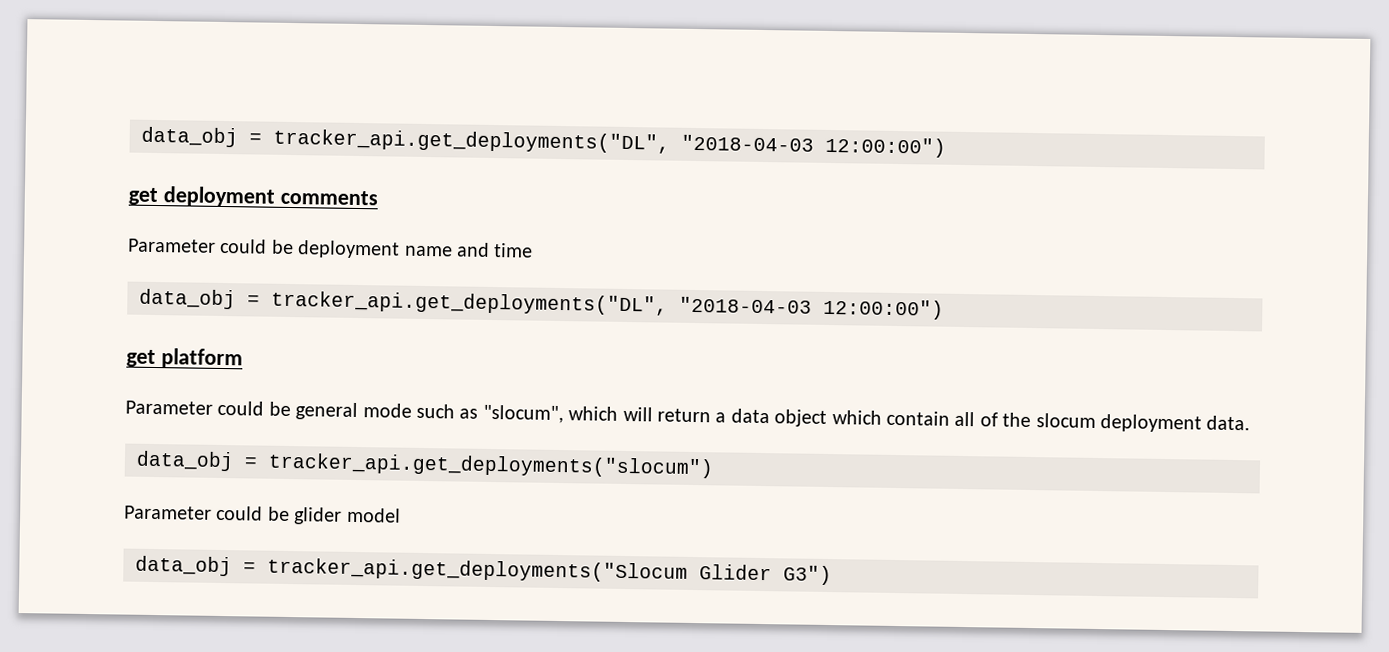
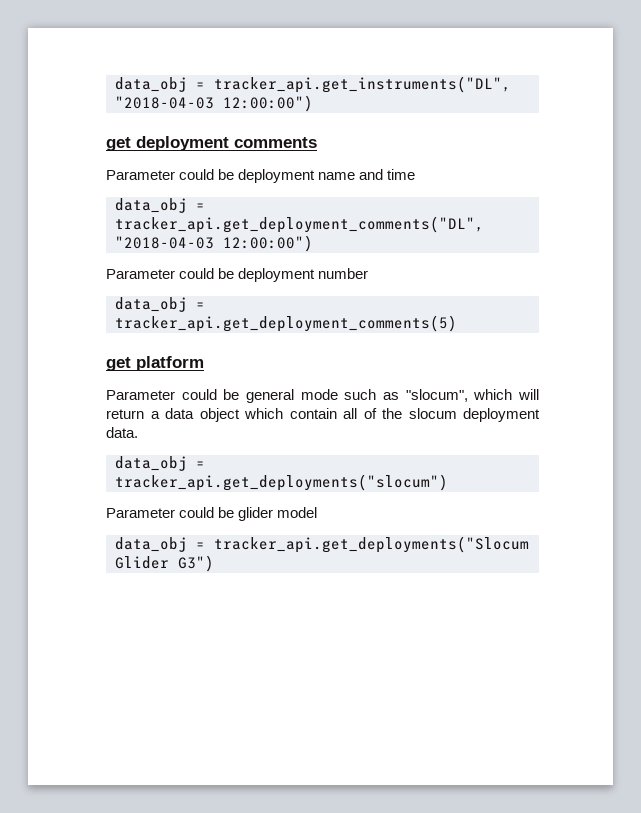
[141,126,670,154] data_obj = tracker_api.get_deployments("DL", -> [115,76,511,93] data_obj = tracker_api.get_instruments("DL",
[271,290,944,320] tracker_api.get_deployments("DL", "2018-04-03 12:00:00") -> [115,216,484,233] [115,235,313,252] [106,268,369,282] [115,297,205,312] [115,315,457,332] tracker_api.get_deployment_comments("DL", "2018-04-03 12:00:00") // Parameter could be deployment number // data_obj = tracker_api.get_deployment_comments(5)

